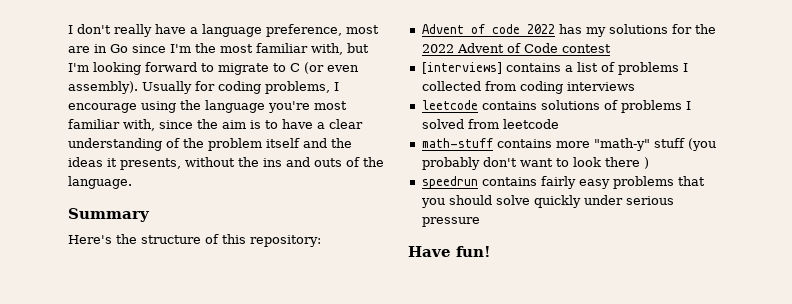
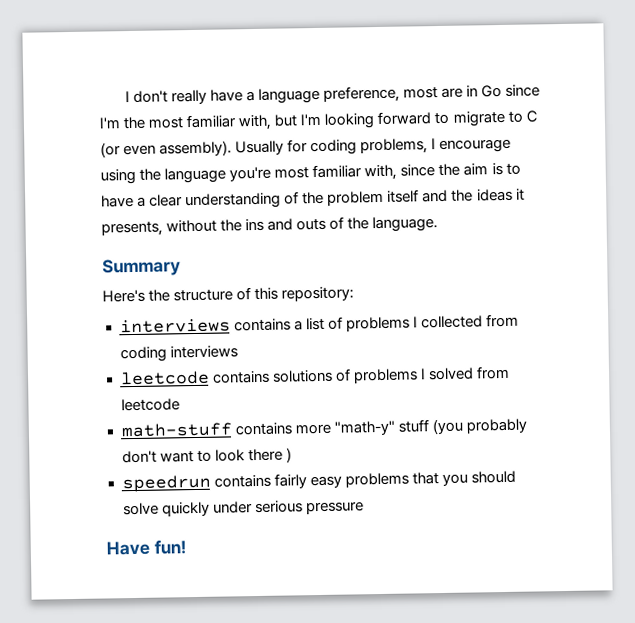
[421,24,716,37] [421,43,611,53] [421,62,502,74] Advent of code 2022 has my solutions for the 2022 Advent of Code contest // [interviews] -> [119,318,231,334] interviews

